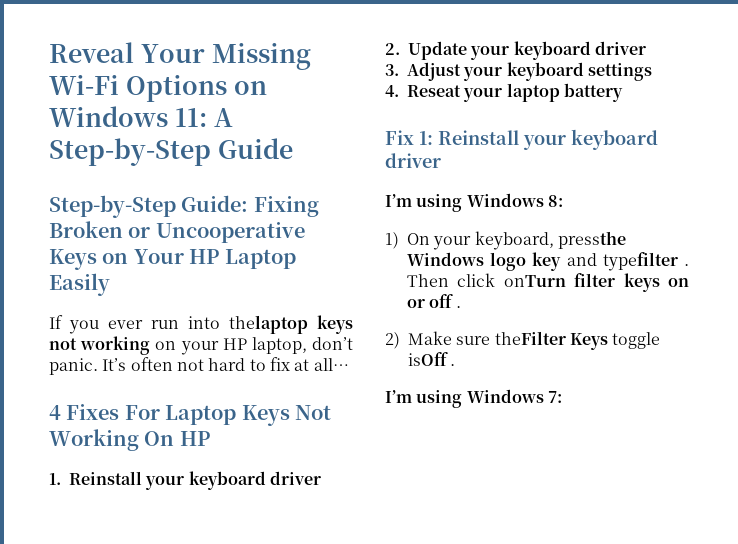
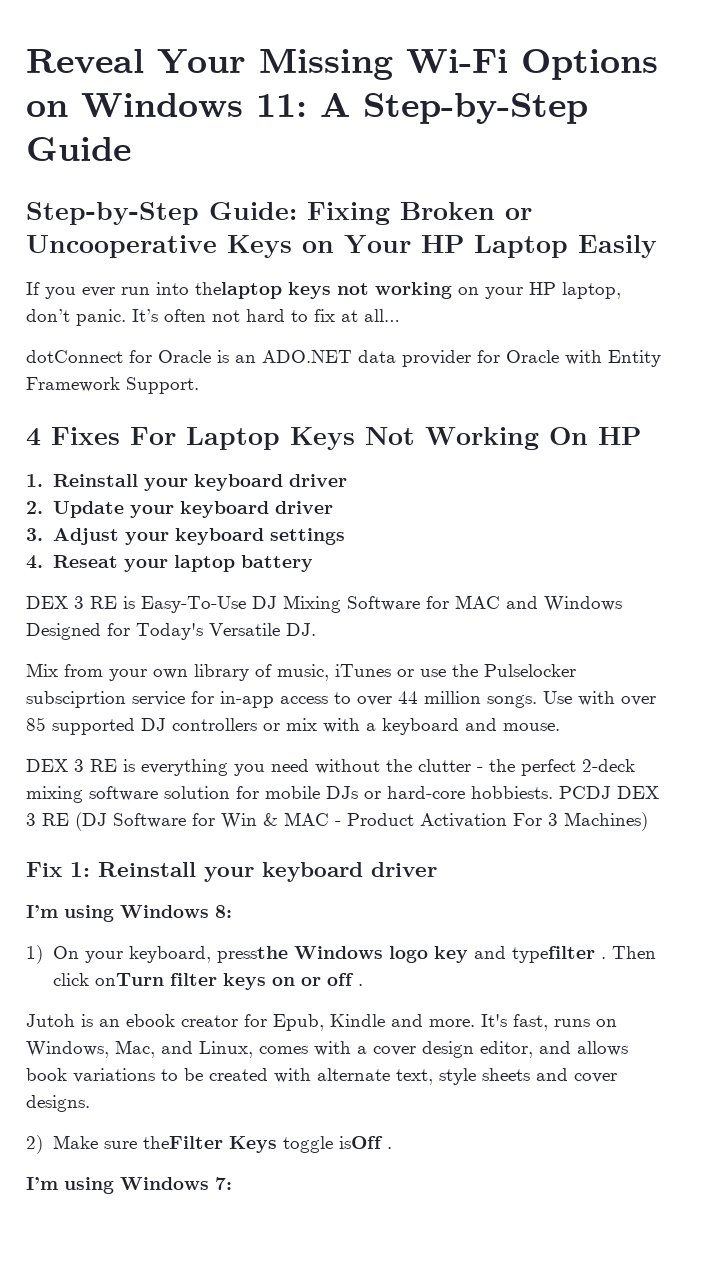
(349, 364) none -> [26,350,661,367] [26,377,199,394] // dotConnect for Oracle is an ADO.NET data provider for Oracle with Entity Framework Support.
(623, 92) none -> [26,595,622,613] [26,623,316,640] [26,663,576,681] [26,691,656,708] [26,717,560,735] [26,759,635,776] [26,786,659,803] [26,812,648,831] // DEX 3 RE is Easy-To-Use DJ Mixing Software for MAC and Windows Designed for Today's Versatile DJ. // Mix from your own library of music, iTunes or use the Pulselocker subsciprtion service for in-app access to over 44 million songs. Use with over 85 supported DJ controllers or mix with a keyboard and mouse. // DEX 3 RE is everything you need without the clutter - the perfect 2-deck mixing software solution for mobile DJs or hard-core hobbiests. PCDJ DEX 3 RE (DJ Software for Win & MAC - Product Activation For 3 Machines)
(461, 307) none -> [26,1014,617,1031] [26,1040,628,1058] [26,1068,617,1085] [26,1095,90,1112] // Jutoh is an ebook creator for Epub, Kindle and more. It's fast, runs on Windows, Mac, and Linux, comes with a cover design editor, and allows book variations to be created with alternate text, style sheets and cover designs.

